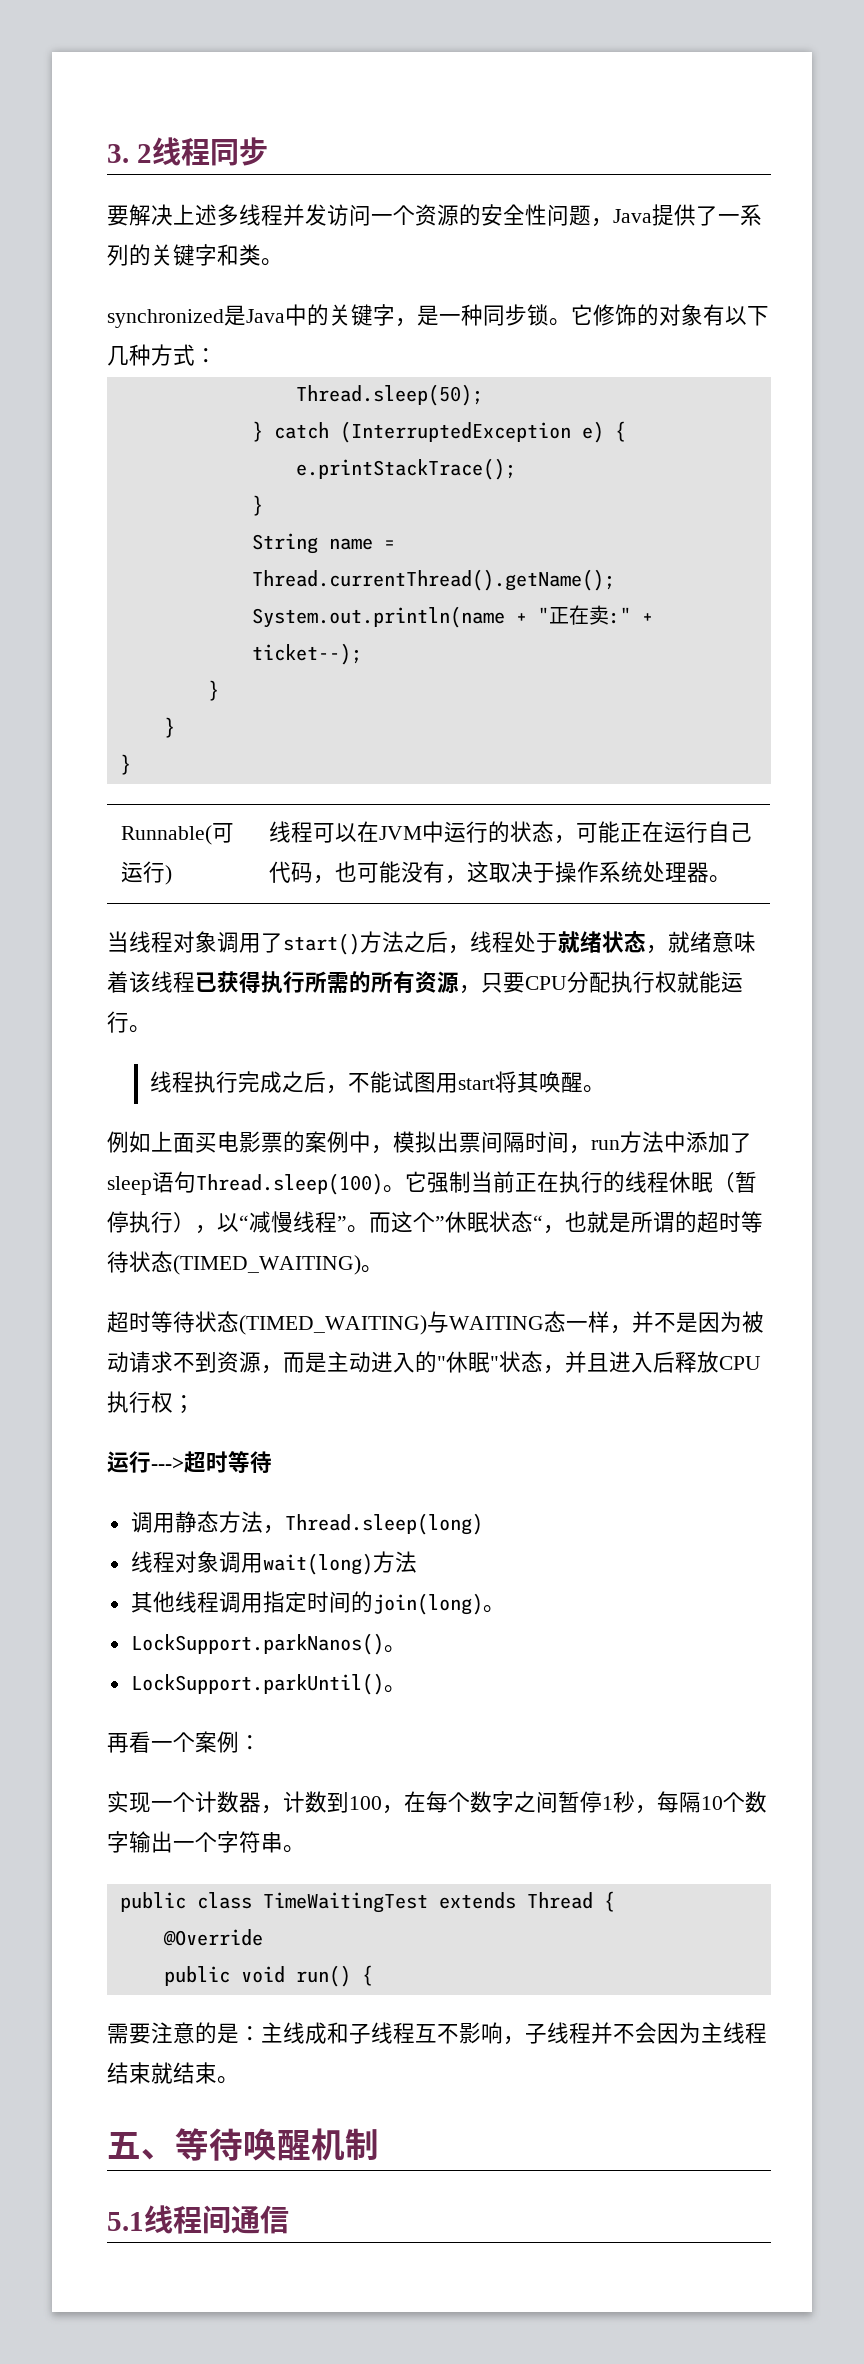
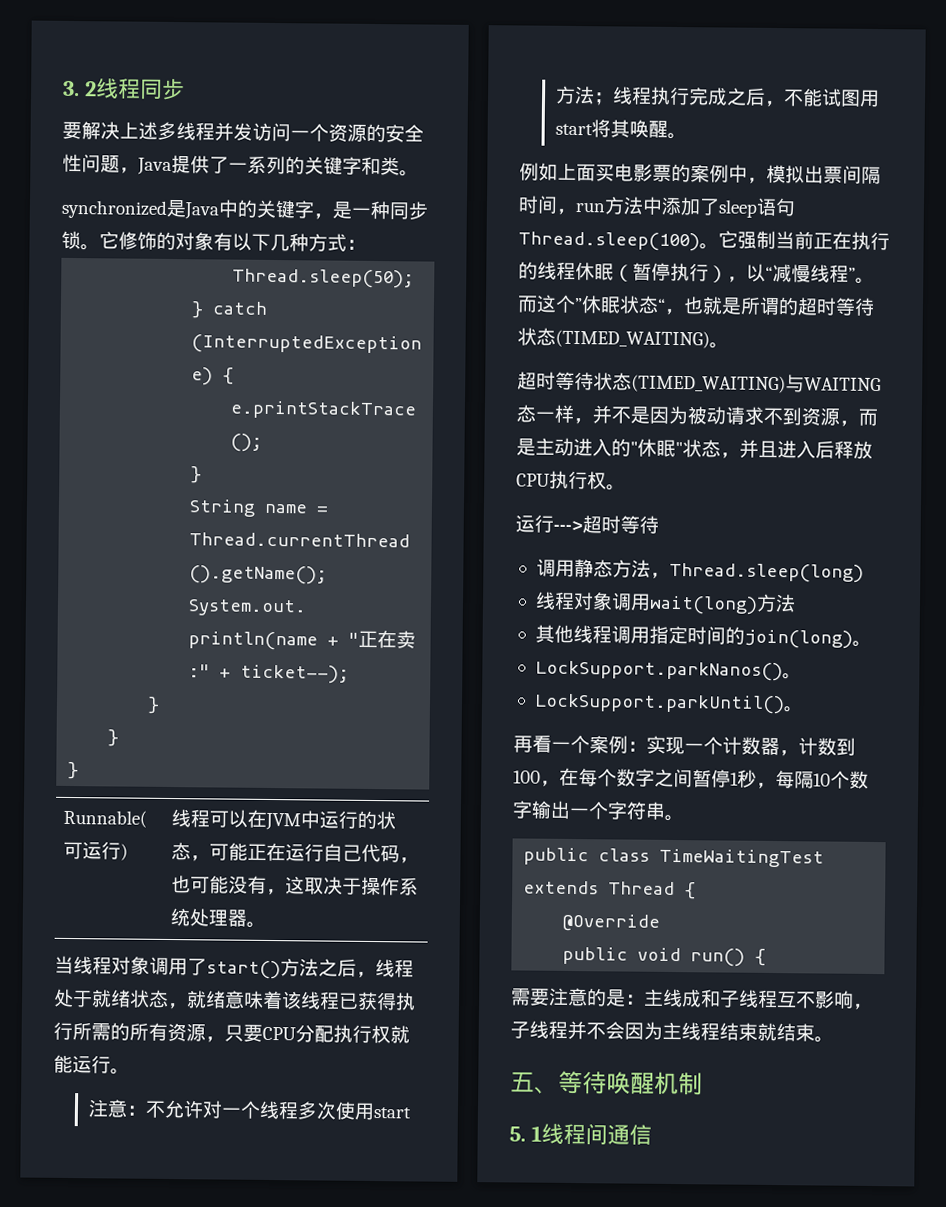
(151, 1029) none -> [87,1099,411,1121] [554,85,614,106] 注意：不允许对一个线程多次使用start方法；
[173,1395,195,1414] ； -> [606,484,626,491] 。
(261, 1742) // -> (647, 746) none
[107,2212,144,2231] 5.1 -> [509,1125,542,1142] 5. 1

